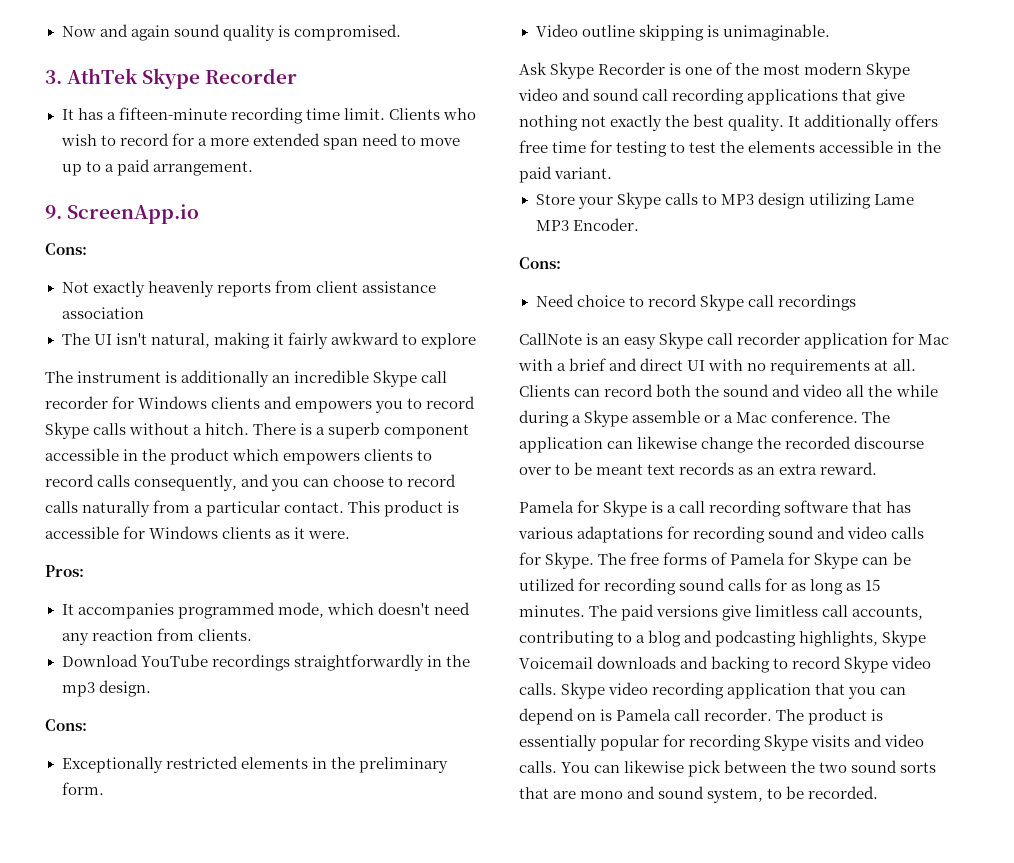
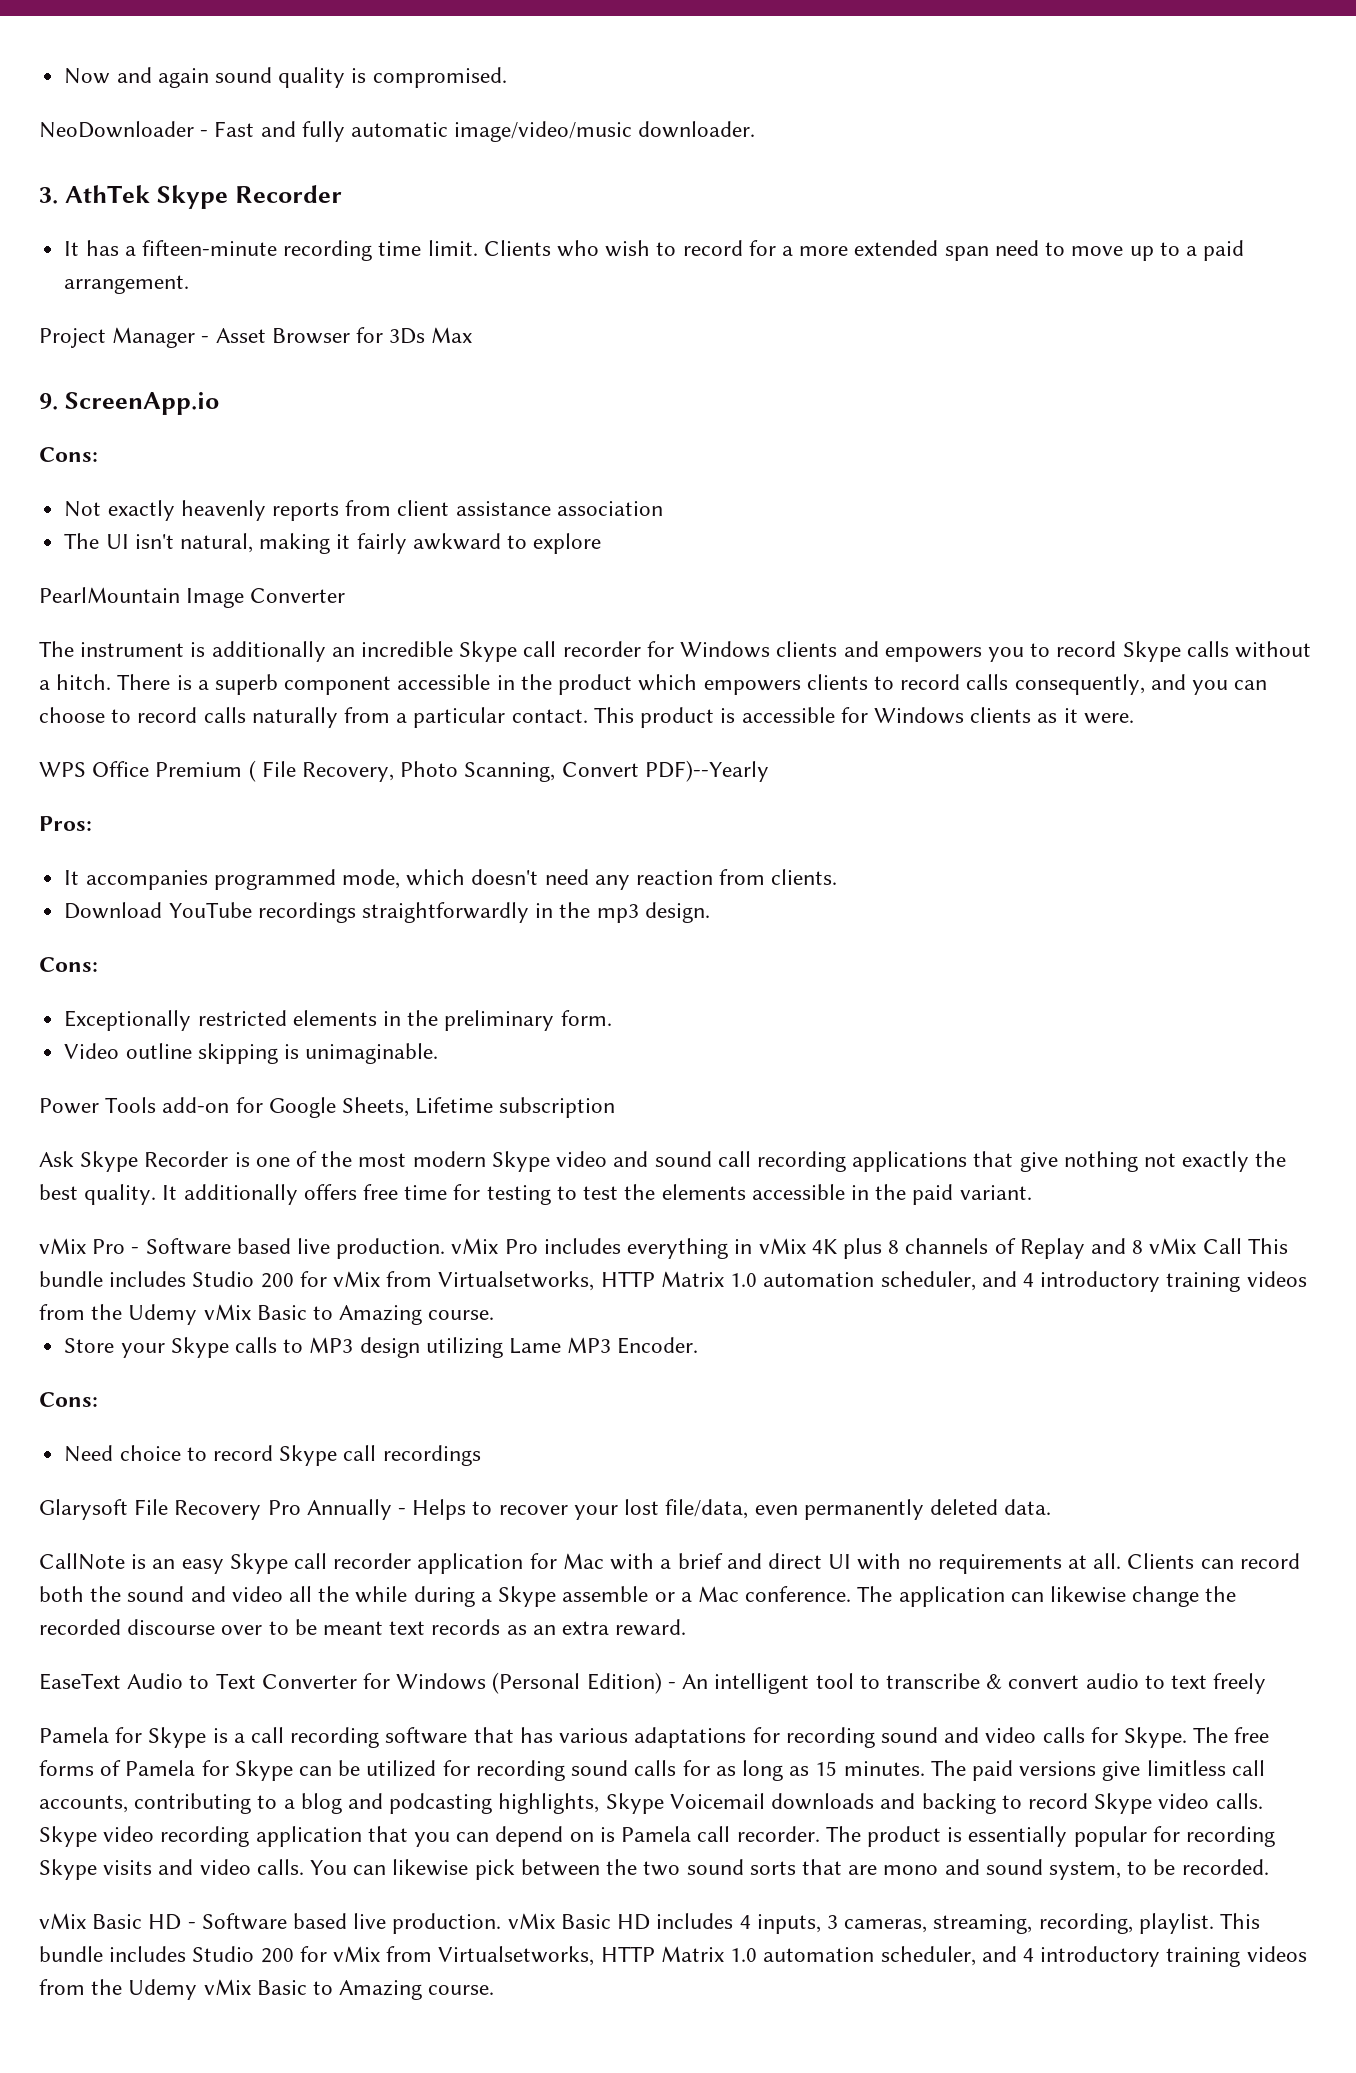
(401, 32) none -> [39,121,756,142] // NeoDownloader - Fast and fully automatic image/video/music downloader.
(253, 168) none -> [39,327,473,348] // Project Manager - Asset Browser for 3Ds Max
(476, 341) none -> [39,587,346,608] // PearlMountain Image Converter
(351, 535) none -> [39,760,769,782] // WPS Office Premium ( File Recovery, Photo Scanning, Convert PDF)--Yearly
(830, 32) none -> [39,1097,616,1118] // Power Tools add-on for Google Sheets, Lifetime subscription
(613, 173) none -> [39,1238,1288,1259] [39,1271,1307,1292] [39,1304,495,1325] // vMix Pro - Software based live production. vMix Pro includes everything in vMix 4K plus 8 channels of Replay and 8 vMix Call This bundle includes Studio 200 for vMix from Virtualsetworks, HTTP Matrix 1.0 automation scheduler, and 4 introductory training videos from the Udemy vMix Basic to Amazing course.
(856, 302) none -> [39,1499,1052,1520] // Glarysoft File Recovery Pro Annually - Helps to recover your lost file/data, even permanently deleted data.
(878, 468) none -> [39,1672,1267,1694] // EaseText Audio to Text Converter for Windows (Personal Edition) - An intelligent tool to transcribe & convert audio to text freely
(879, 792) none -> [39,1913,1260,1934] [39,1946,1307,1967] [39,1979,495,2000] // vMix Basic HD - Software based live production. vMix Basic HD includes 4 inputs, 3 cameras, streaming, recording, playlist. This bundle includes Studio 200 for vMix from Virtualsetworks, HTTP Matrix 1.0 automation scheduler, and 4 introductory training videos from the Udemy vMix Basic to Amazing course.

